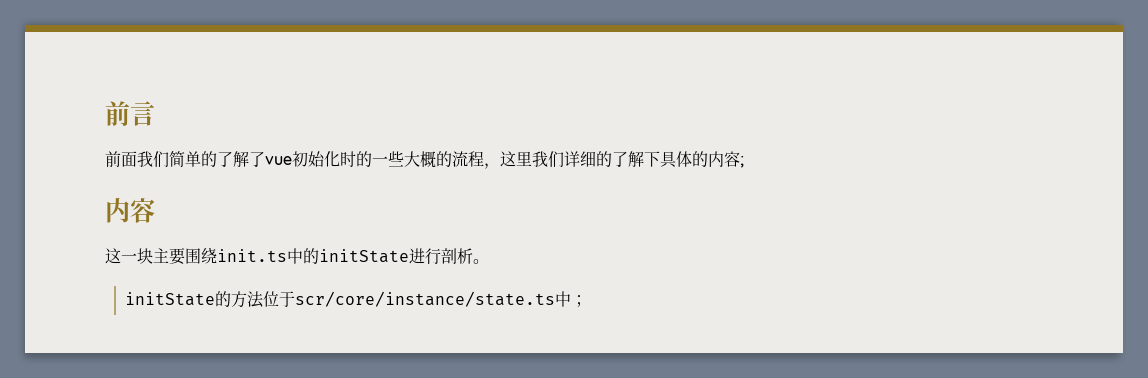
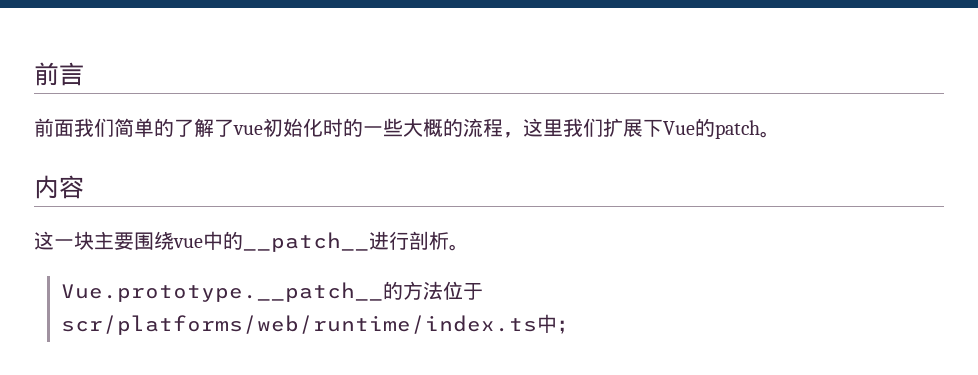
[564,151,744,168] 详细的了解下具体的内容; -> [603,118,780,139] 扩展下Vue的patch。
[217,248,409,264] init.ts中的initState -> [173,231,369,252] vue中的__patch__
[125,292,216,306] initState -> [60,282,383,302] Vue.prototype.__patch__
[295,291,556,307] scr/core/instance/state.ts -> [60,315,537,335] scr/platforms/web/runtime/index.ts

